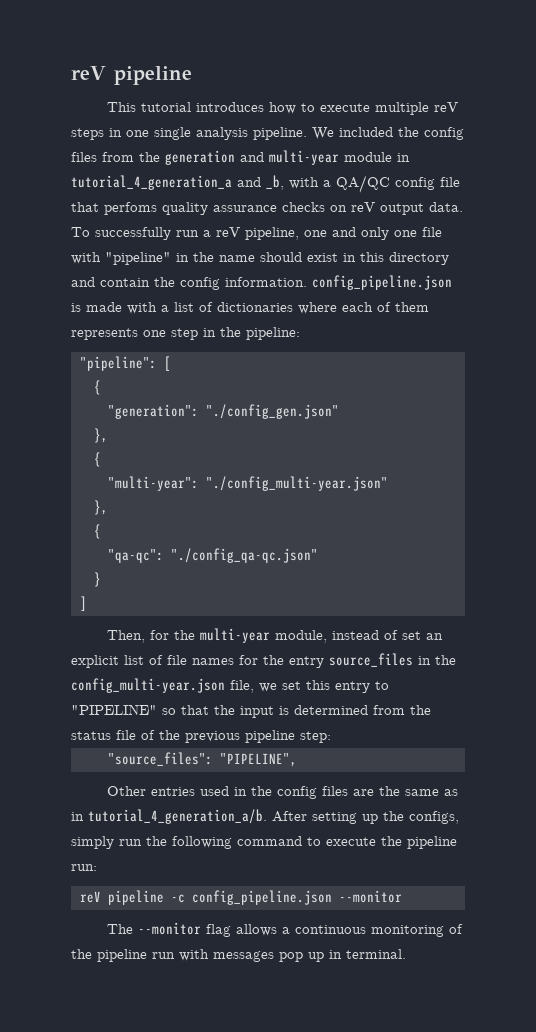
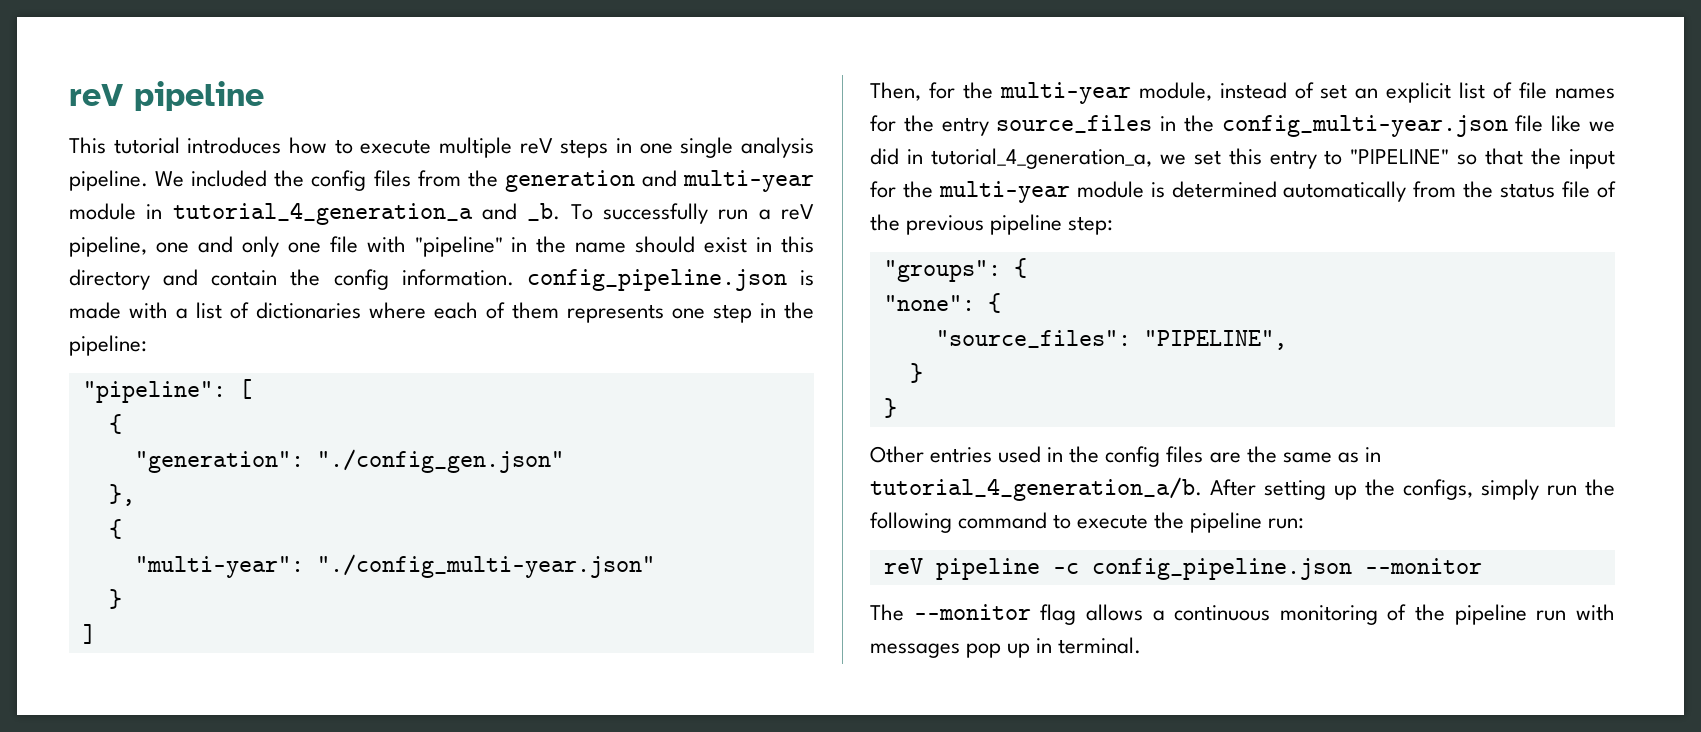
[266,175,460,193] [71,202,463,215] _b, with a QA/QC config file that perfoms quality assurance checks on reV output data. -> [527,203,561,221] _b.
[93,500,108,515] [93,524,101,539] [107,548,318,563] // }, // { // "qa-qc": "./config_qa-qc.json" -> (655, 566) none
[230,680,254,693] file, -> [1515,115,1616,132] [870,148,1152,169] file like we did in tutorial_4_generation_a,
(274, 712) none -> [870,181,1144,203] for the multi-year module
(368, 710) none -> [1283,181,1407,202] automatically
(331, 737) none -> [883,258,1027,282] [883,293,1001,313] // "groups": { // "none": {
(297, 760) none -> [909,363,923,383] [883,398,897,418] // } // }

